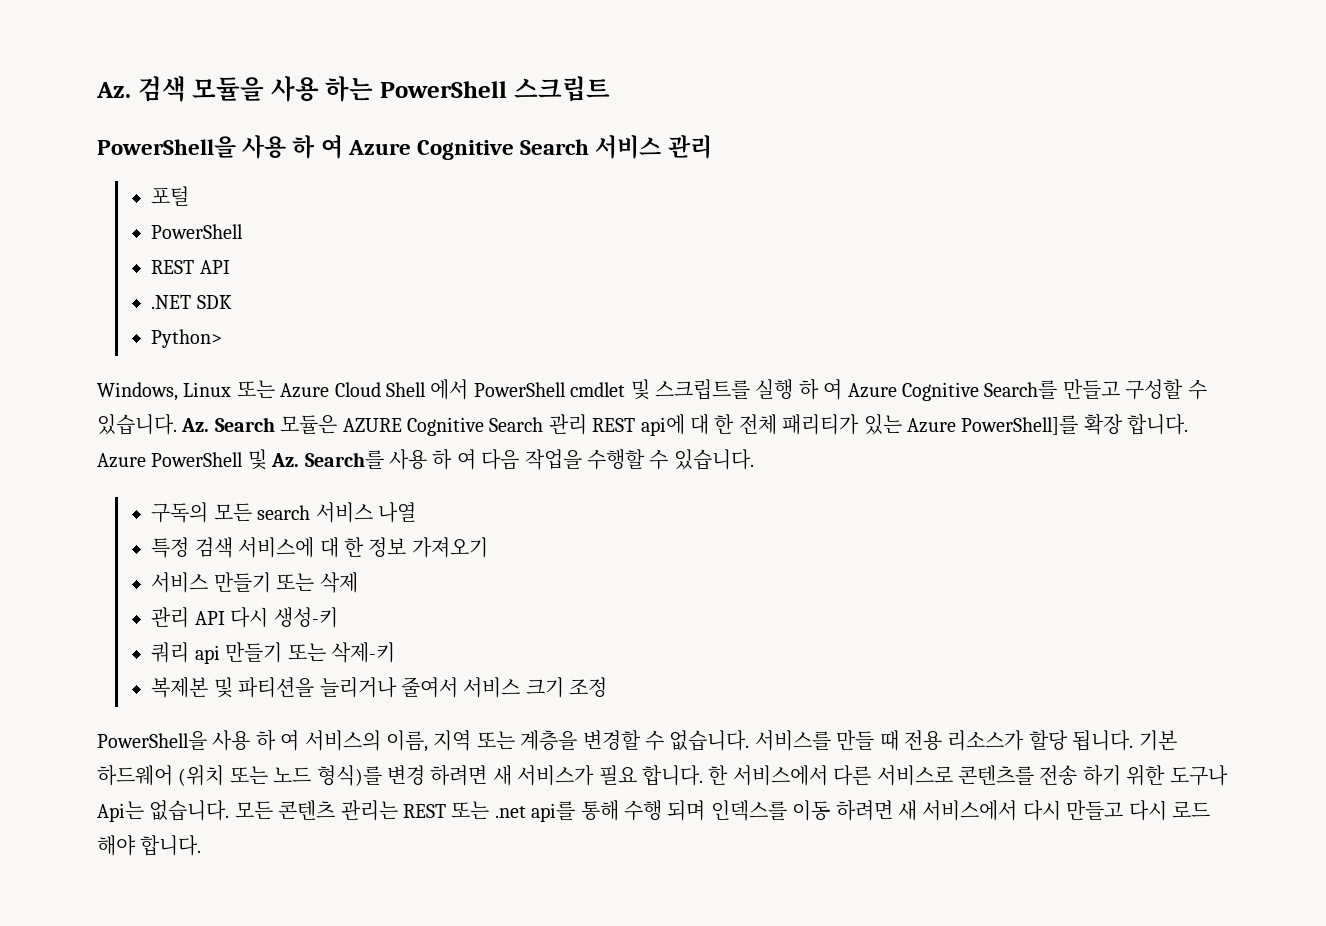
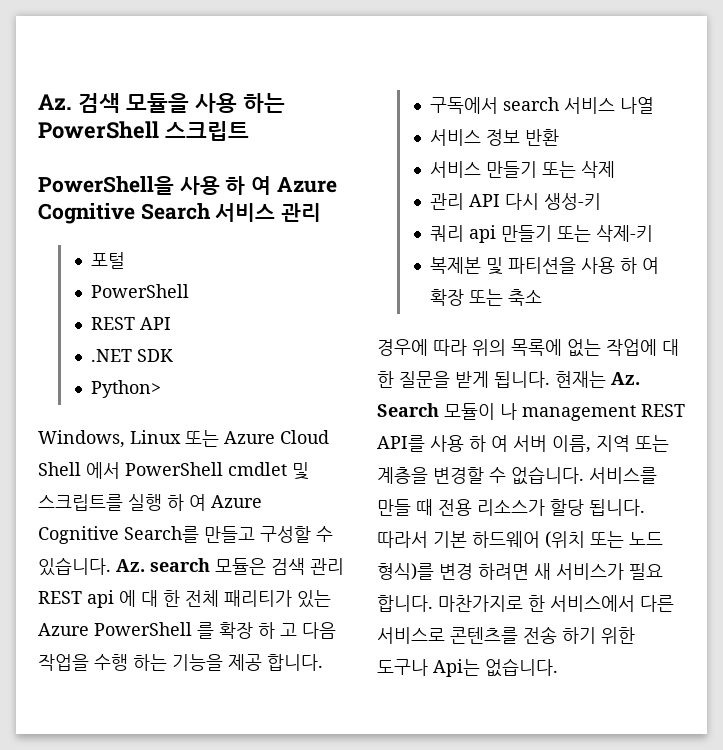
[214,414,685,436] Search 모듈은 AZURE Cognitive Search 관리 REST api에 -> [150,558,344,575] [38,590,136,608] search 모듈은 검색 관리 REST api 에
[961,414,1189,435] [97,449,754,470] [151,502,416,523] [151,537,488,558] PowerShell]를 확장 합니다. Azure PowerShell 및 Az. Search를 사용 하 여 다음 작업을 수행할 수 있습니다. // 구독의 모든 search 서비스 나열 // 특정 검색 서비스에 대 한 정보 가져오기 -> [94,622,336,639] [38,654,323,671] [429,97,654,114] [429,129,559,146] PowerShell 를 확장 하 고 다음 작업을 수행 하는 기능을 제공 합니다. // 구독에서 search 서비스 나열 // 서비스 정보 반환
[319,677,608,698] [97,730,381,751] 늘리거나 줄여서 서비스 크기 조정 // PowerShell을 사용 하 여 서비스의 -> [580,257,659,274] [429,289,542,306] [377,339,679,357] [377,371,640,388] [377,403,685,421] [377,435,547,452] 사용 하 여 확장 또는 축소 // 경우에 따라 위의 목록에 없는 작업에 대 한 질문을 받게 됩니다. 현재는 Az. Search 모듈이 나 management REST API를 사용 하 여 서버
(1134, 740) none -> [377,531,428,548] 따라서
(703, 775) none -> [438,595,523,612] 마찬가지로
[234,800,1210,822] [97,835,202,856] 모든 콘텐츠 관리는 REST 또는 .net api를 통해 수행 되며 인덱스를 이동 하려면 새 서비스에서 다시 만들고 다시 로드 해야 합니다. -> (558, 667) none

